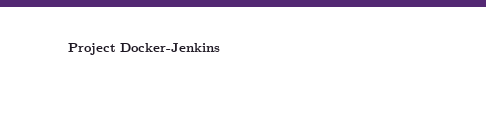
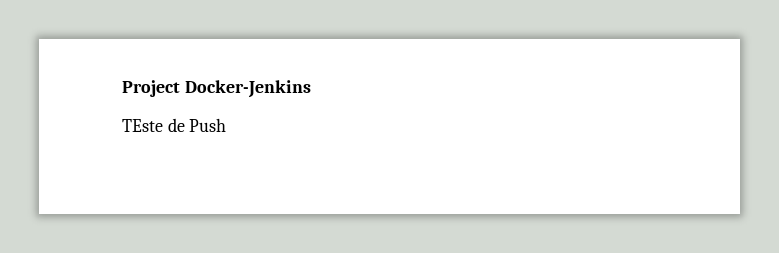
(220, 47) none -> [122,118,227,132] // TEste de Push

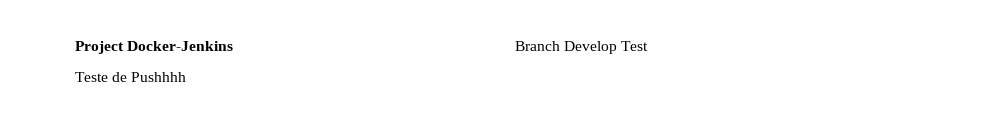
[122,118,227,132] TEste de Push -> [75,72,187,82] [515,41,649,54] Teste de Pushhhh // Branch Develop Test

